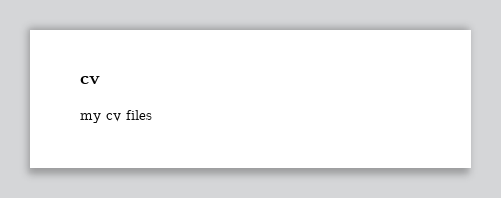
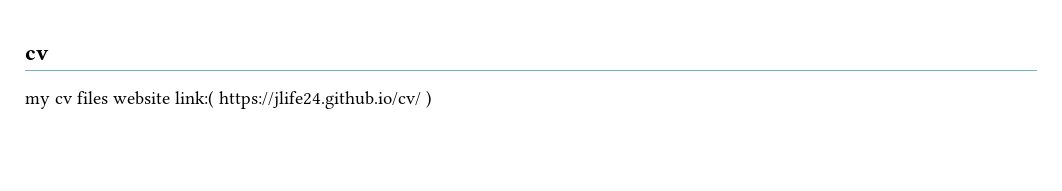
(152, 115) none -> [113,90,432,109] website link:( https://jlife24.github.io/cv/ )

